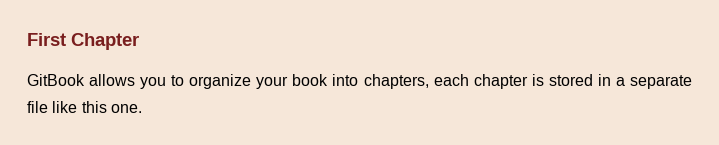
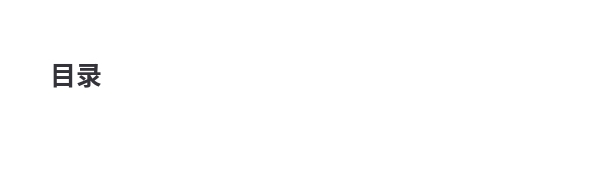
[27,33,139,50] [27,74,693,89] [27,101,142,113] First Chapter // GitBook allows you to organize your book into chapters, each chapter is stored in a separate file like this one. -> [50,63,102,88] 目录

